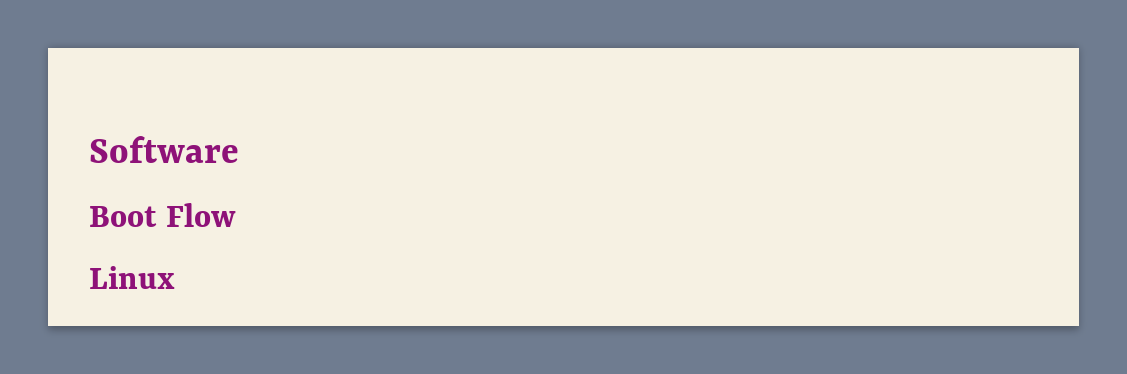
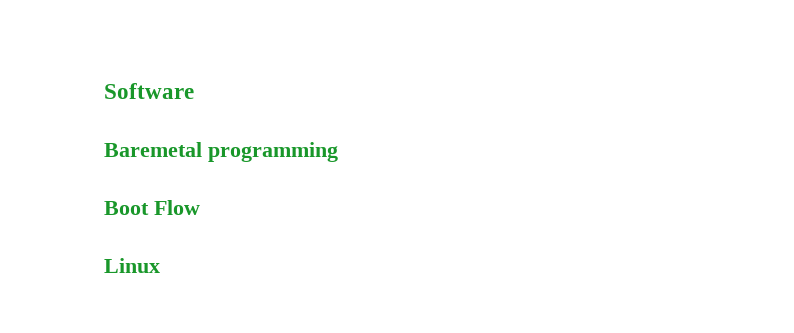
(239, 149) none -> [104,142,338,162] // Baremetal programming

